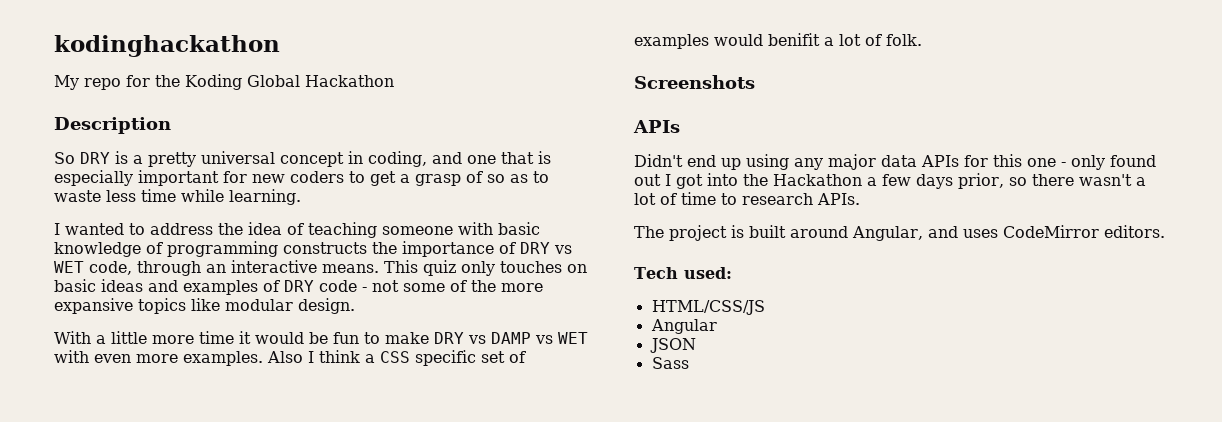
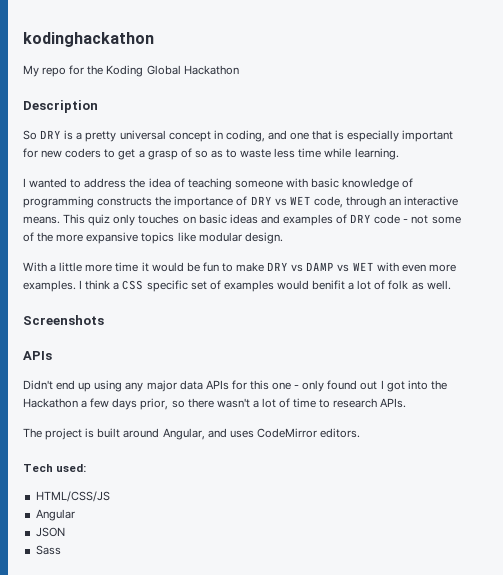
[267,351,303,363] Also -> (76, 286) none
[886,34,922,46] folk. -> [388,280,451,290] folk as well.

